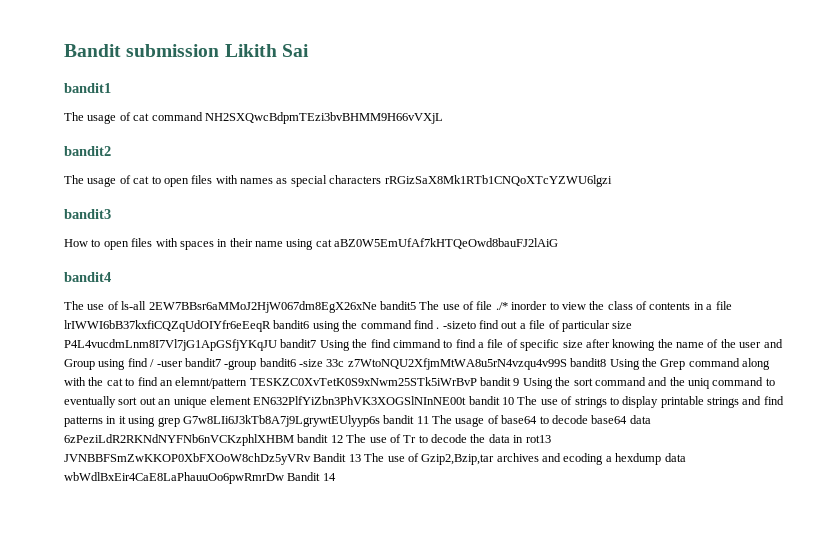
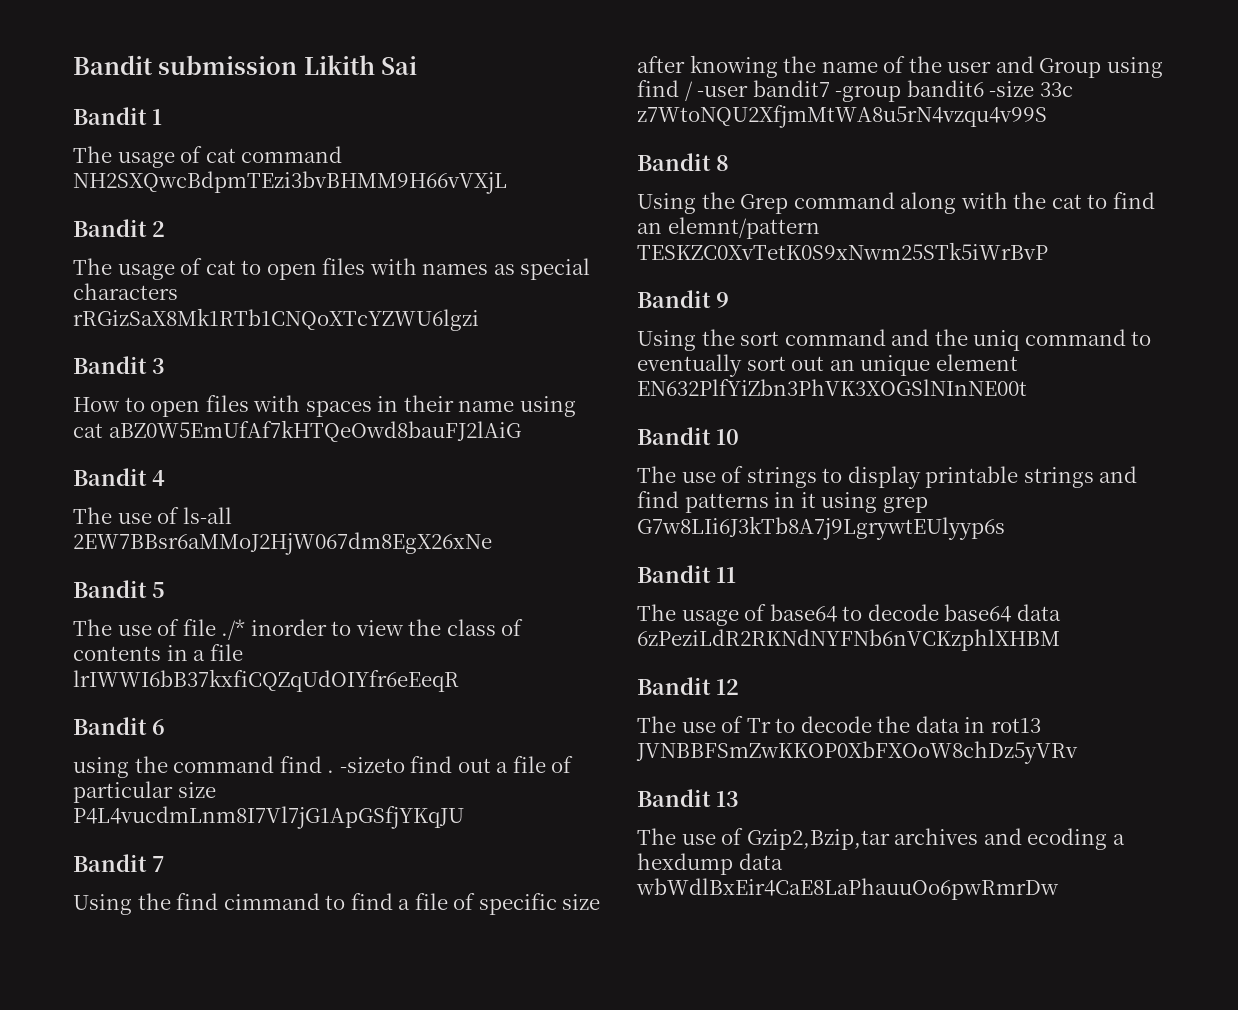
[64,83,111,93] bandit1 -> [73,107,162,125] Bandit 1
[64,146,111,156] bandit2 -> [73,219,165,237] Bandit 2
(382, 179) none -> (178, 291) //
[64,209,111,219] bandit3 -> [73,356,165,374] Bandit 3
[64,272,111,282] bandit4 -> [73,468,165,486] Bandit 4
[379,301,416,310] bandit5 -> [73,580,165,598] // Bandit 5 //
[273,320,310,329] bandit6 -> [73,717,165,735] // Bandit 6 //
[280,339,317,348] bandit7 -> [73,854,165,872] // Bandit 7 //
[570,358,607,367] bandit8 -> [637,153,729,171] // Bandit 8 //
[480,377,511,386] bandit -> [637,290,711,308] // Bandit
(520, 382) none -> (729, 300) //
[468,396,500,405] bandit -> [637,427,711,445] // Bandit
(514, 401) none -> (739, 437) //
[383,415,415,424] bandit -> [637,565,711,583] // Bandit
(429, 420) none -> (736, 575) //
[297,434,329,443] bandit -> [637,677,711,695] // Bandit
(343, 439) none -> (739, 687) //
(311, 459) none -> (1078, 752) //
(361, 458) none -> (739, 799) //
[287,472,336,481] Bandit 14 -> (1059, 889) none

